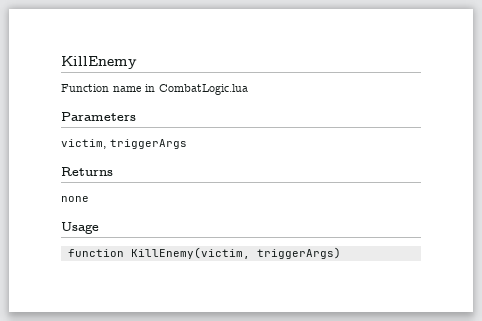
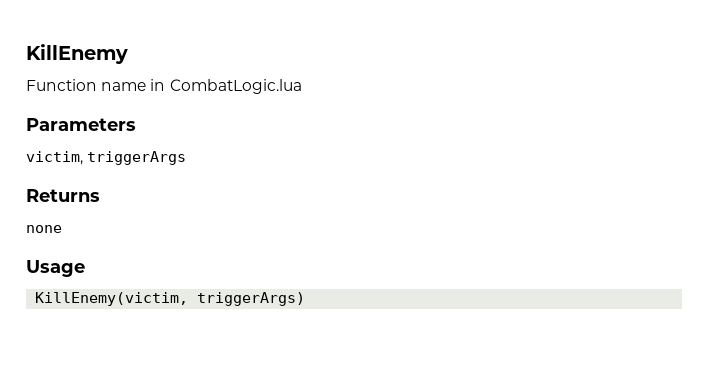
[67,249,124,257] function -> (85, 268) none

